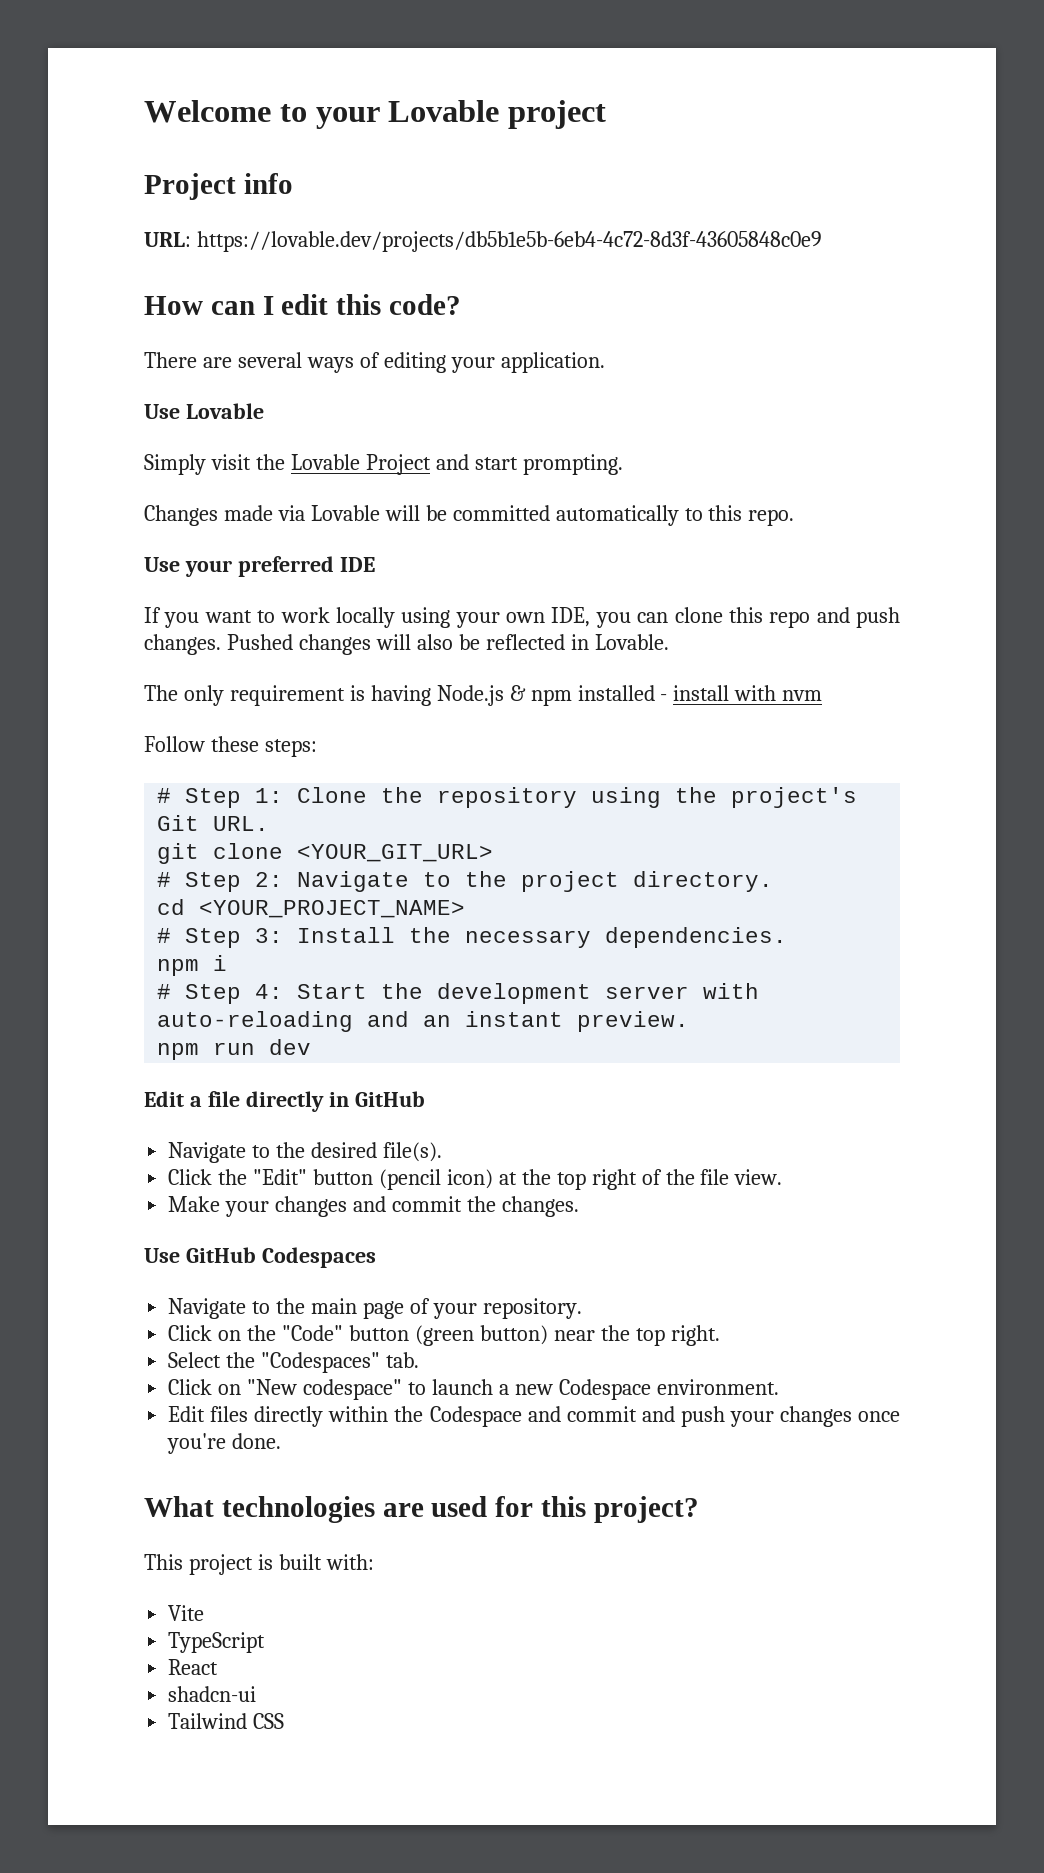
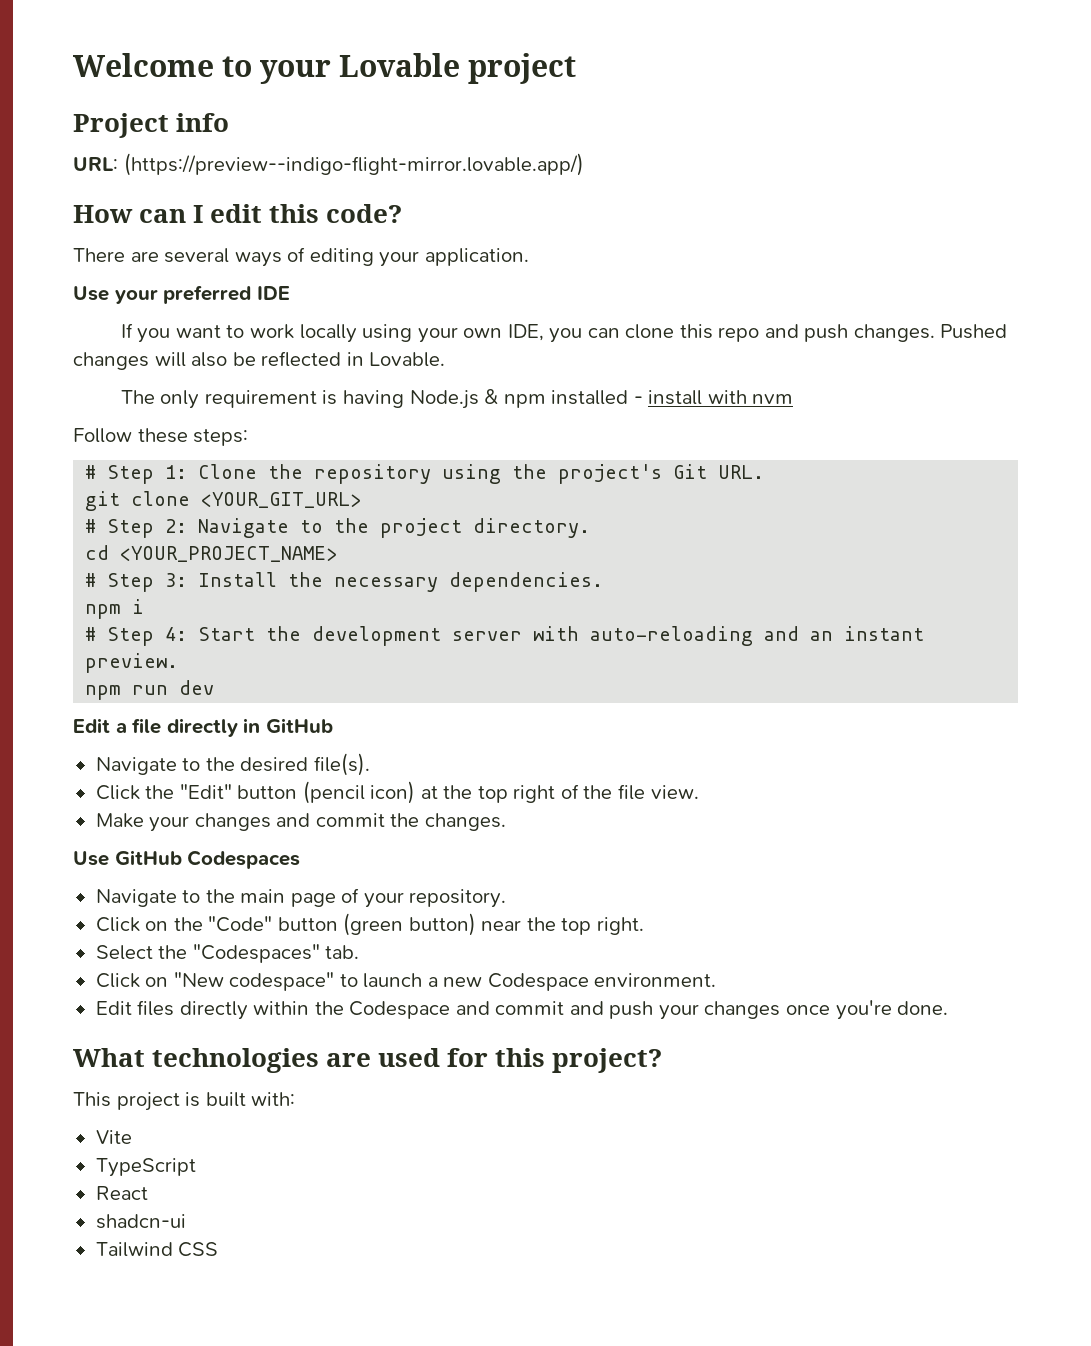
[196,231,822,252] https://lovable.dev/projects/db5b1e5b-6eb4-4c72-8d3f-43605848c0e9 -> [123,153,584,176] (https://preview--indigo-flight-mirror.lovable.app/)
[144,403,264,419] [144,454,623,475] [144,505,795,526] // Use Lovable // Simply visit the Lovable Project and start prompting. // Changes made via Lovable will be committed automatically to this repo. -> (529, 257) none

